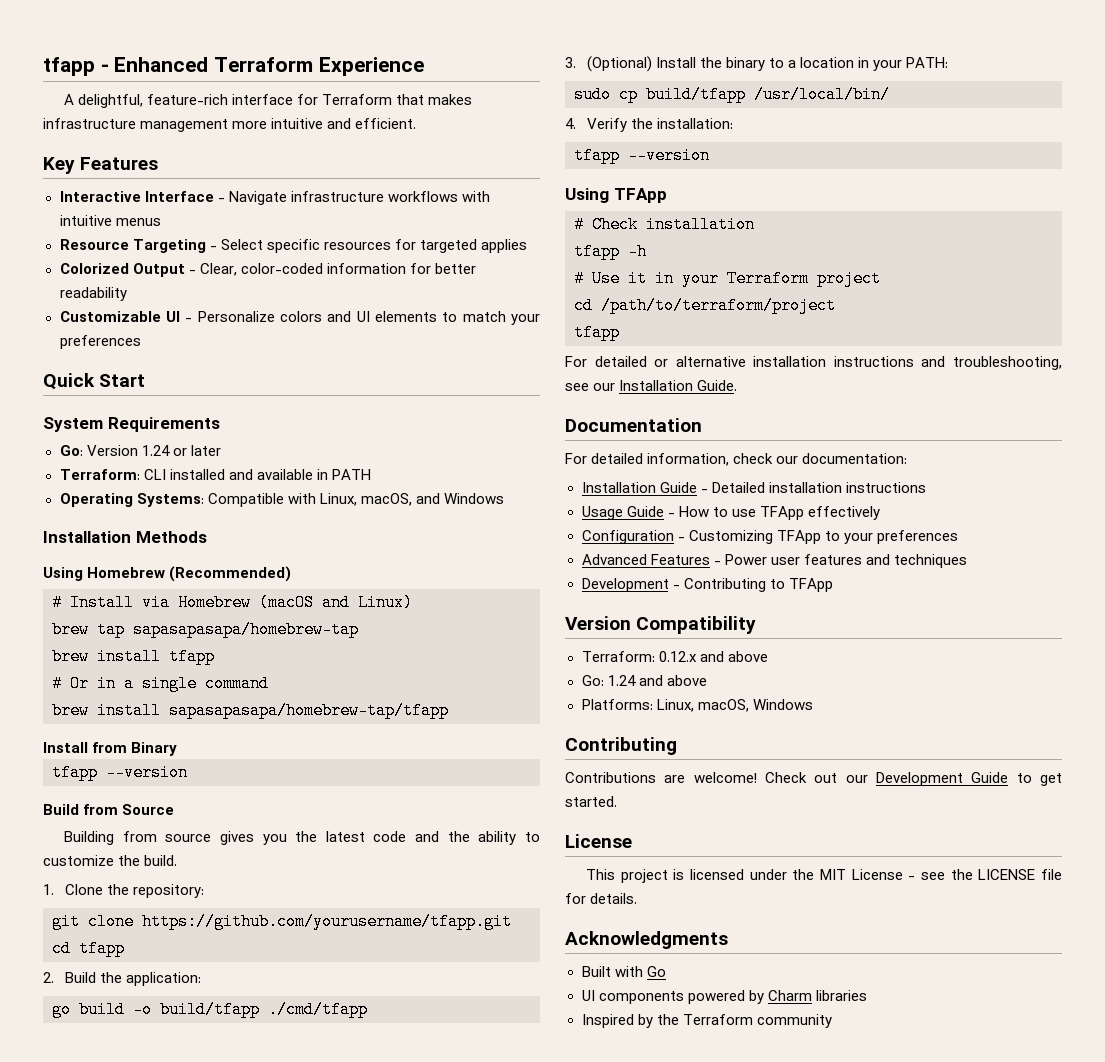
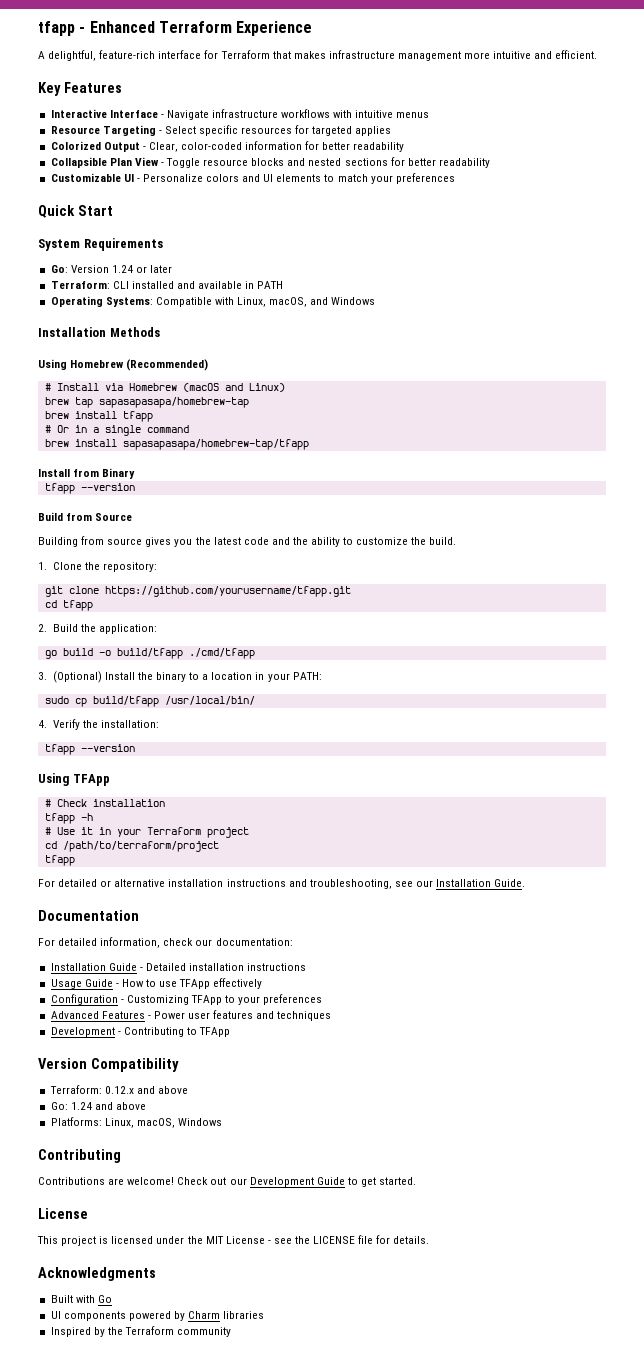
(127, 294) none -> [50,157,490,168] // Collapsible Plan View - Toggle resource blocks and nested sections for better readability

